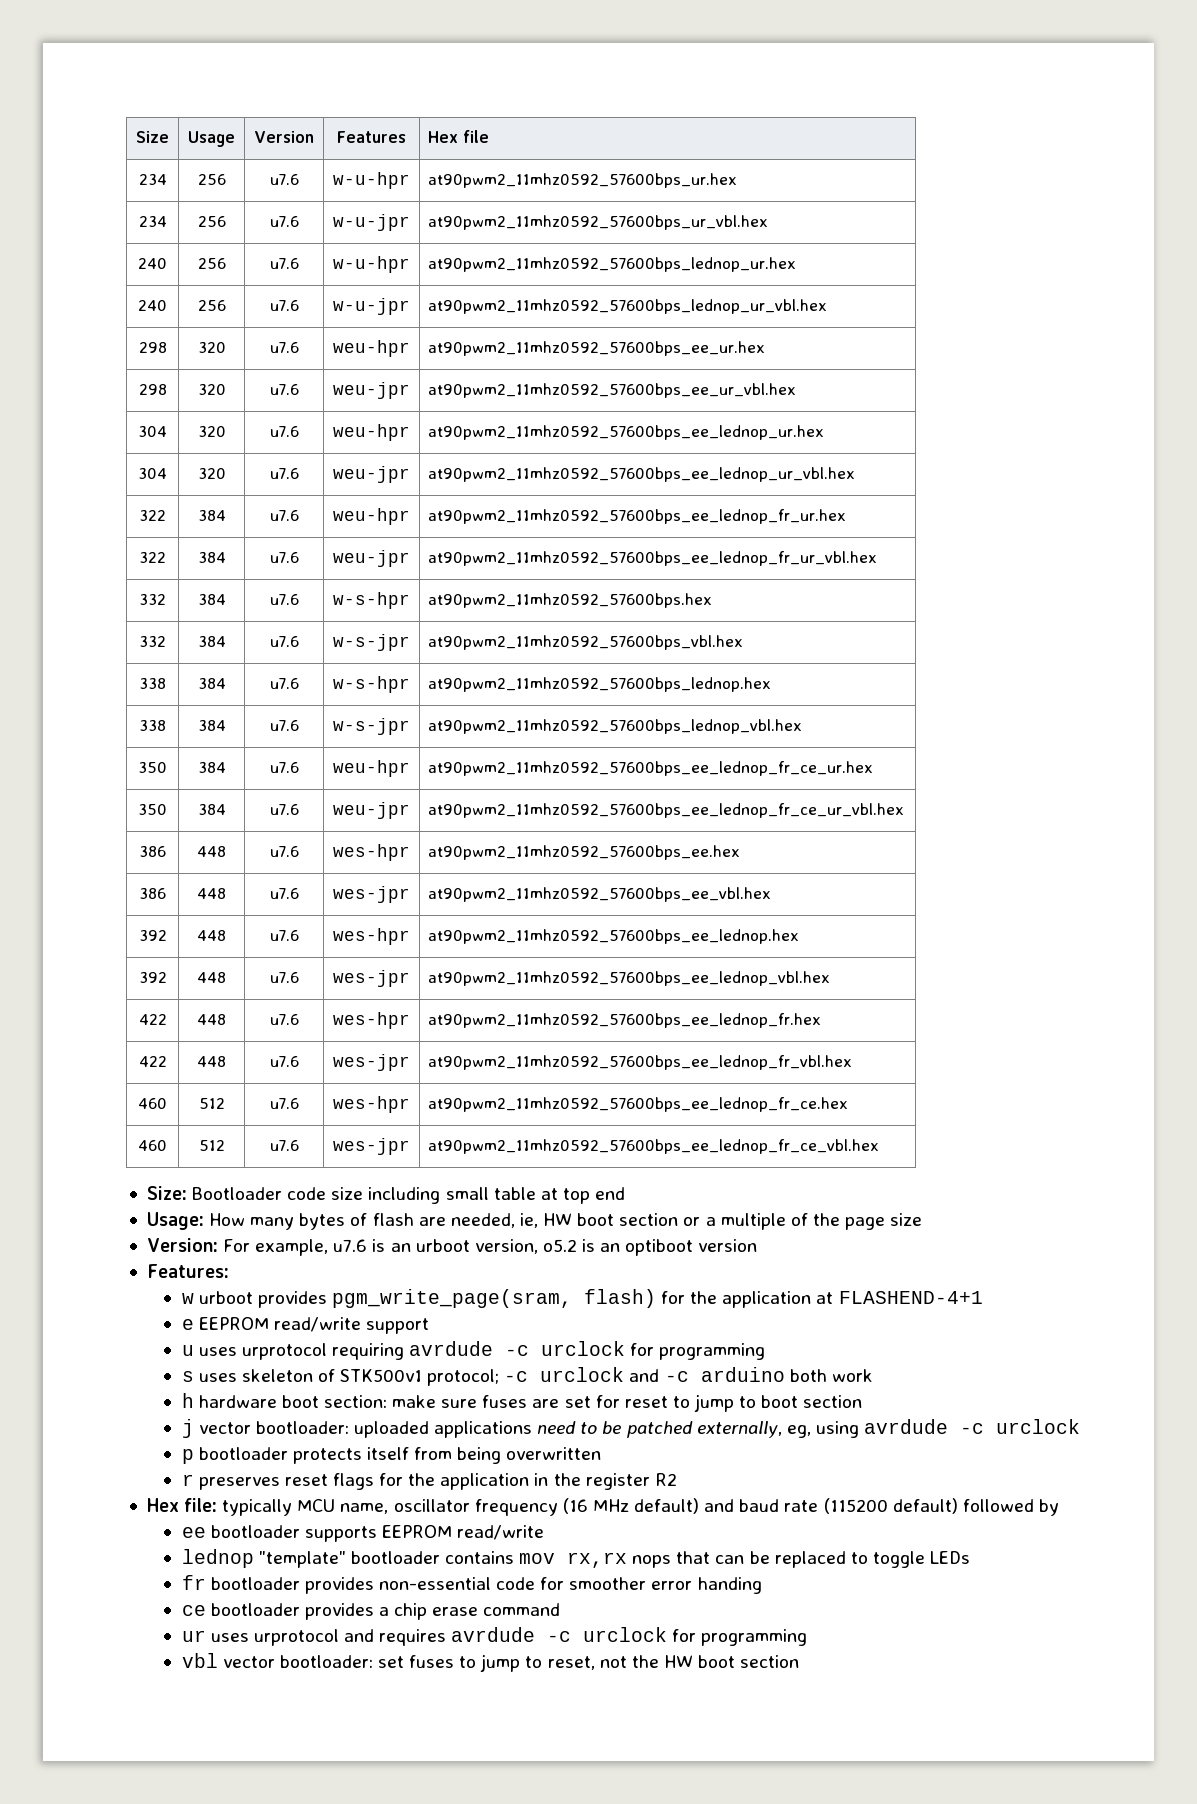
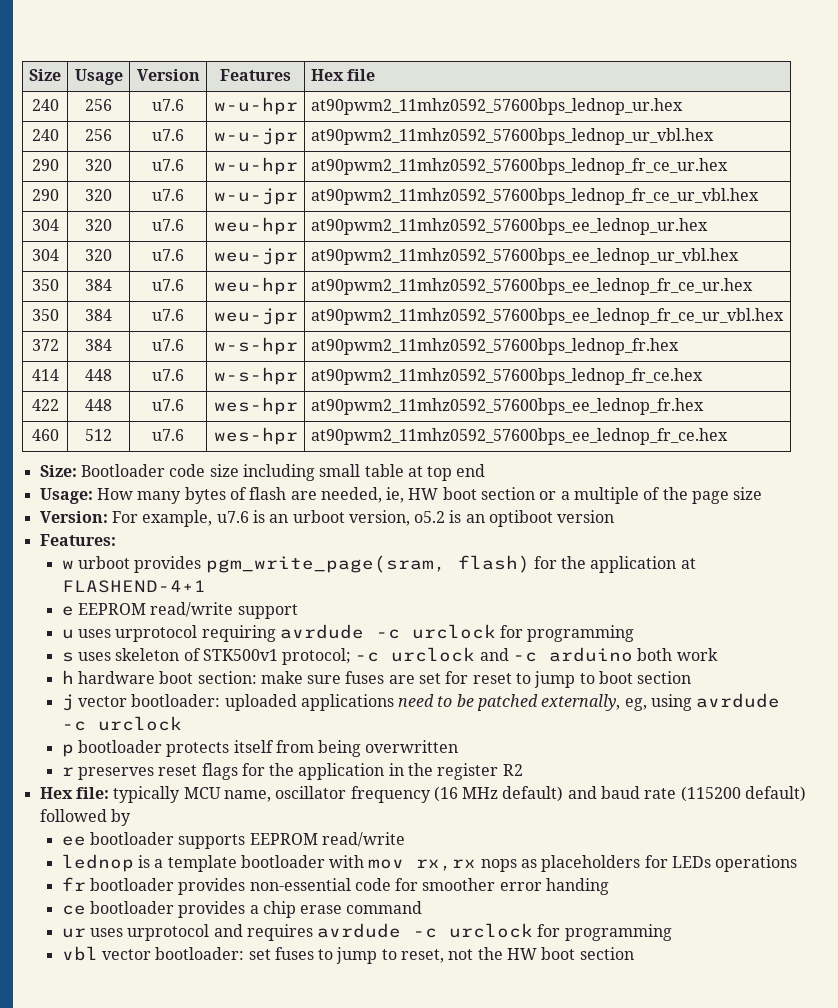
[138,174,167,185] [197,174,226,185] [269,174,299,185] [333,172,410,189] [428,173,738,188] [138,216,167,227] [197,216,226,227] [269,216,299,227] [333,214,410,231] [428,215,769,230] // 234 | 256 | u7.6 | w-u-hpr | at90pwm2_11mhz0592_57600bps_ur.hex // 234 | 256 | u7.6 | w-u-jpr | at90pwm2_11mhz0592_57600bps_ur_vbl.hex -> (375, 75) none
[138,342,167,353] [197,342,226,353] [269,342,299,353] [333,340,410,357] [428,341,766,356] [138,384,167,395] [197,384,226,395] [269,384,299,395] [333,382,410,399] [428,383,797,398] 298 | 320 | u7.6 | weu-hpr | at90pwm2_11mhz0592_57600bps_ee_ur.hex // 298 | 320 | u7.6 | weu-jpr | at90pwm2_11mhz0592_57600bps_ee_ur_vbl.hex -> [31,159,59,171] [85,159,112,171] [152,159,184,171] [213,157,298,175] [310,158,728,175] [31,189,59,201] [85,189,112,201] [152,189,184,201] [213,188,298,205] [310,188,759,205] 290 | 320 | u7.6 | w-u-hpr | at90pwm2_11mhz0592_57600bps_lednop_fr_ce_ur.hex // 290 | 320 | u7.6 | w-u-jpr | at90pwm2_11mhz0592_57600bps_lednop_fr_ce_ur_vbl.hex
[139,510,166,521] [197,510,226,521] [269,510,299,521] [333,508,410,525] [428,509,847,524] [139,552,166,563] [197,552,226,563] [269,552,299,563] [333,550,410,567] [428,551,878,566] [139,594,166,605] [197,594,226,605] [269,594,299,605] [333,592,410,609] [428,593,713,608] [139,636,166,647] [197,636,226,647] [269,636,299,647] [333,634,410,651] [428,635,744,650] [139,678,166,689] [197,678,226,689] [269,678,299,689] [333,676,410,693] [428,677,772,692] [139,720,166,731] [197,720,226,731] [269,720,299,731] [333,718,410,735] [428,719,803,734] // 322 | 384 | u7.6 | weu-hpr | at90pwm2_11mhz0592_57600bps_ee_lednop_fr_ur.hex // 322 | 384 | u7.6 | weu-jpr | at90pwm2_11mhz0592_57600bps_ee_lednop_fr_ur_vbl.hex // 332 | 384 | u7.6 | w-s-hpr | at90pwm2_11mhz0592_57600bps.hex // 332 | 384 | u7.6 | w-s-jpr | at90pwm2_11mhz0592_57600bps_vbl.hex // 338 | 384 | u7.6 | w-s-hpr | at90pwm2_11mhz0592_57600bps_lednop.hex // 338 | 384 | u7.6 | w-s-jpr | at90pwm2_11mhz0592_57600bps_lednop_vbl.hex -> (739, 256) none
[139,846,166,857] [197,846,226,857] [269,846,299,857] [333,844,410,861] [428,845,741,860] [139,888,166,899] [197,888,226,899] [269,888,299,899] [333,886,410,903] [428,887,772,902] [138,930,167,941] [197,930,226,941] [269,930,299,941] [333,928,410,945] [428,929,800,944] [138,972,167,983] [197,972,226,983] [269,972,299,983] [333,970,410,987] [428,971,831,986] 386 | 448 | u7.6 | wes-hpr | at90pwm2_11mhz0592_57600bps_ee.hex // 386 | 448 | u7.6 | wes-jpr | at90pwm2_11mhz0592_57600bps_ee_vbl.hex // 392 | 448 | u7.6 | wes-hpr | at90pwm2_11mhz0592_57600bps_ee_lednop.hex // 392 | 448 | u7.6 | wes-jpr | at90pwm2_11mhz0592_57600bps_ee_lednop_vbl.hex -> [31,339,59,351] [85,339,112,351] [152,339,184,351] [213,337,298,355] [310,338,679,355] [31,369,59,381] [85,369,112,381] [152,369,184,381] [213,367,298,385] [310,368,703,385] 372 | 384 | u7.6 | w-s-hpr | at90pwm2_11mhz0592_57600bps_lednop_fr.hex // 414 | 448 | u7.6 | w-s-hpr | at90pwm2_11mhz0592_57600bps_lednop_fr_ce.hex
[138,1056,167,1067] [197,1056,226,1067] [269,1056,299,1067] [333,1054,410,1071] [428,1055,853,1070] // 422 | 448 | u7.6 | wes-jpr | at90pwm2_11mhz0592_57600bps_ee_lednop_fr_vbl.hex -> (704, 406) none
[138,1140,167,1151] [198,1140,225,1151] [269,1140,299,1151] [333,1138,410,1155] [428,1139,880,1154] // 460 | 512 | u7.6 | wes-jpr | at90pwm2_11mhz0592_57600bps_ee_lednop_fr_ce_vbl.hex -> (728, 436) none
[258,1551,925,1568] "template" bootloader contains mov rx,rx nops that can be replaced to toggle -> [137,855,668,872] is a template bootloader with mov rx,rx nops as placeholders for
(971, 1557) none -> [715,855,798,872] operations

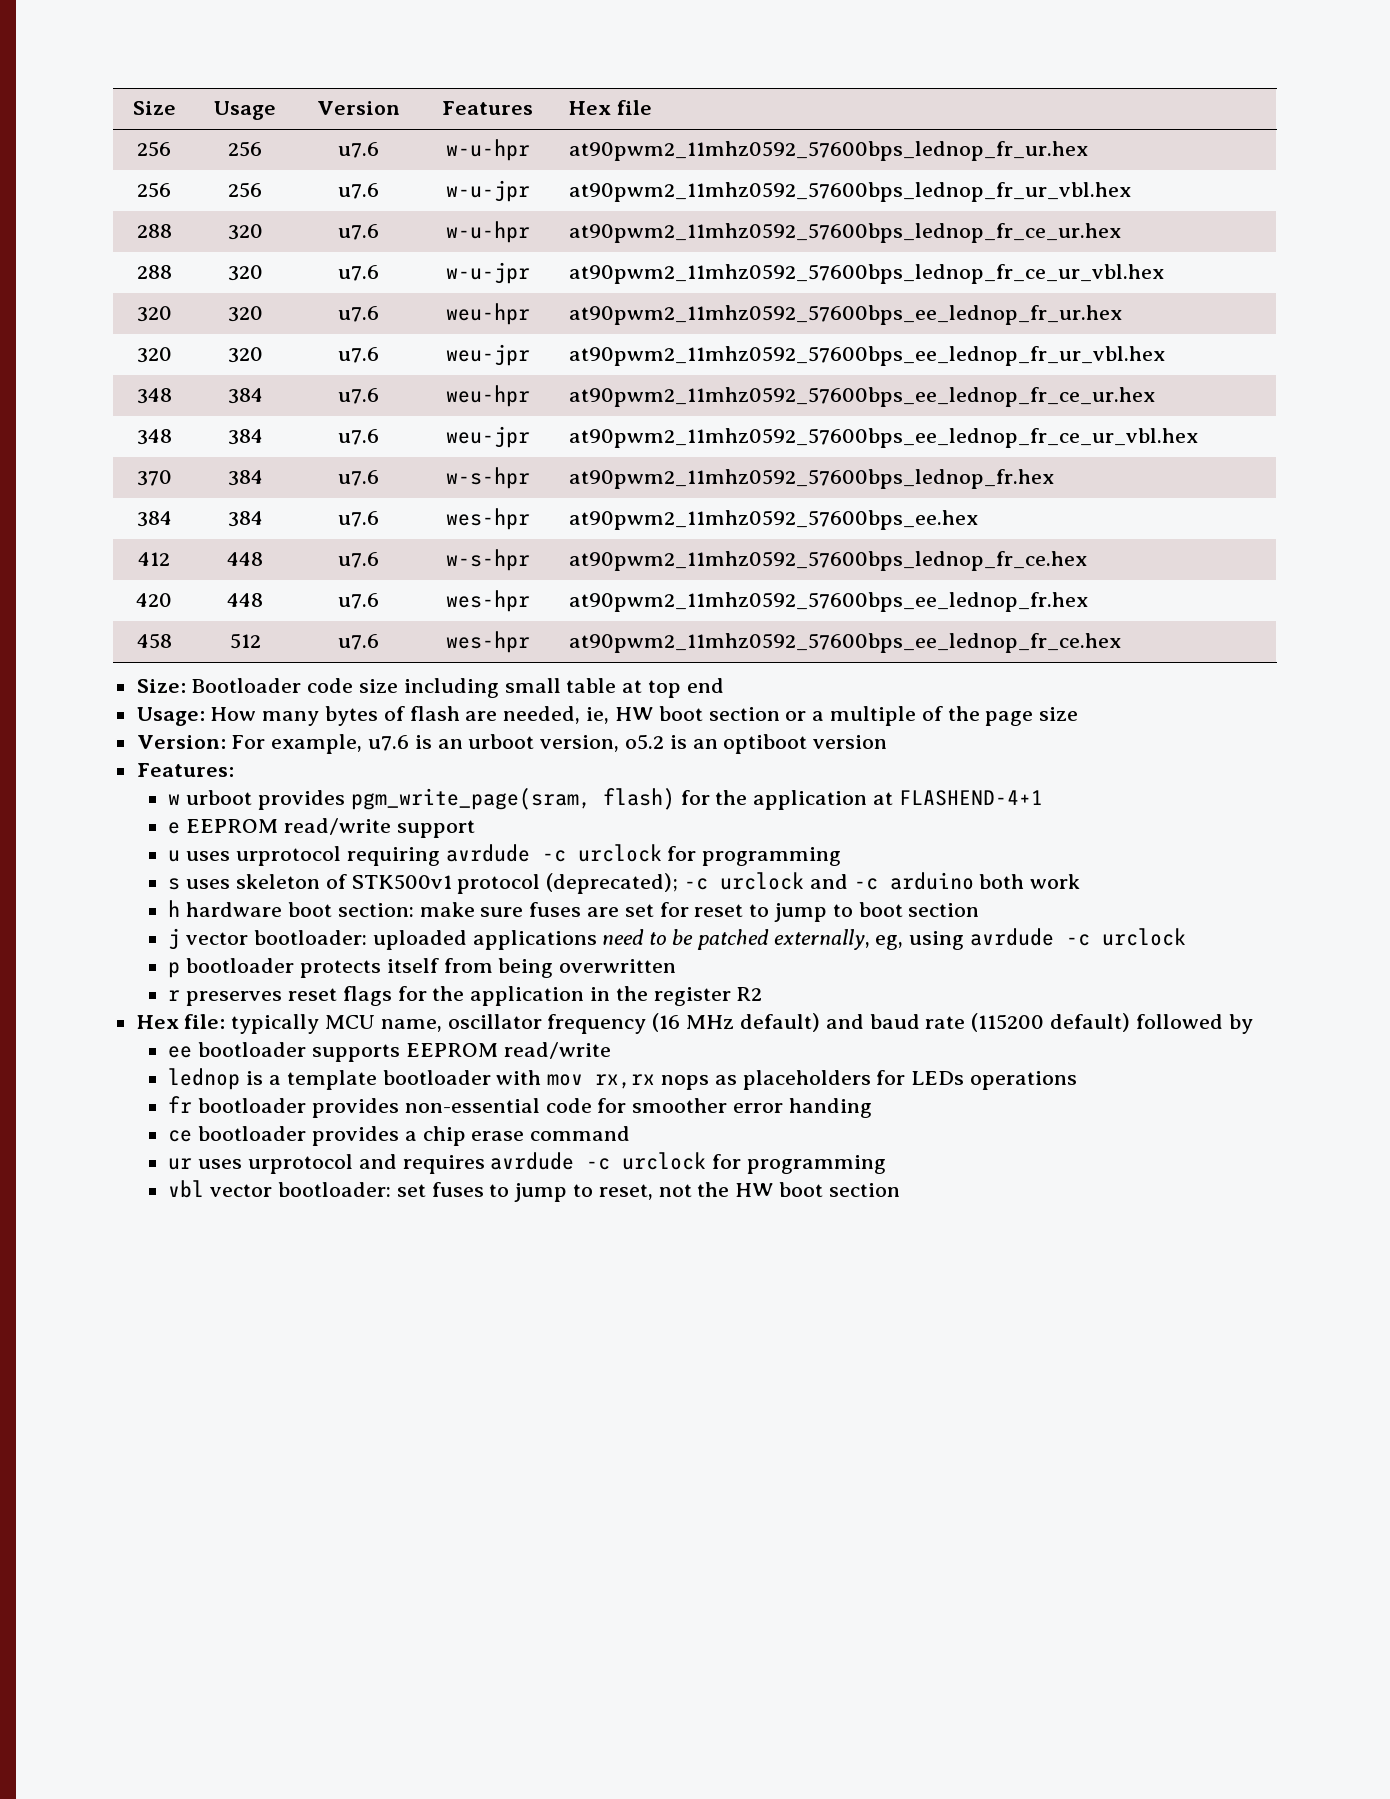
[31,99,59,111] 240 -> [137,141,171,157] 256
[310,98,683,115] [31,129,59,141] at90pwm2_11mhz0592_57600bps_lednop_ur.hex // 240 -> [569,141,1089,161] [137,182,171,198] at90pwm2_11mhz0592_57600bps_lednop_fr_ur.hex // 256
[310,128,714,145] [31,159,59,171] at90pwm2_11mhz0592_57600bps_lednop_ur_vbl.hex // 290 -> [569,182,1132,202] [136,224,172,238] at90pwm2_11mhz0592_57600bps_lednop_fr_ur_vbl.hex // 288
[31,189,59,201] 290 -> [136,265,172,279] 288
[31,219,59,231] 304 -> [136,306,172,322] 320
[310,218,708,235] [31,249,59,261] at90pwm2_11mhz0592_57600bps_ee_lednop_ur.hex // 304 -> [569,305,1123,325] [136,347,172,363] at90pwm2_11mhz0592_57600bps_ee_lednop_fr_ur.hex // 320
[310,248,739,265] [31,279,59,291] at90pwm2_11mhz0592_57600bps_ee_lednop_ur_vbl.hex // 350 -> [569,346,1166,366] [136,388,172,404] at90pwm2_11mhz0592_57600bps_ee_lednop_fr_ur_vbl.hex // 348
[31,309,59,321] 350 -> [136,429,172,445] 348
[31,339,59,351] 372 -> [136,470,172,486] 370
[31,369,59,381] 414 -> [136,511,172,527] [227,511,263,527] [337,511,379,527] [445,508,530,530] [569,510,979,530] [138,552,170,566] 384 | 384 | u7.6 | wes-hpr | at90pwm2_11mhz0592_57600bps_ee.hex // 412
[31,399,59,411] 422 -> [136,593,172,607] 420
[31,429,59,441] 460 -> [136,633,172,649] 458
[282,648,352,665] protocol; -> [457,873,679,894] protocol (deprecated);

